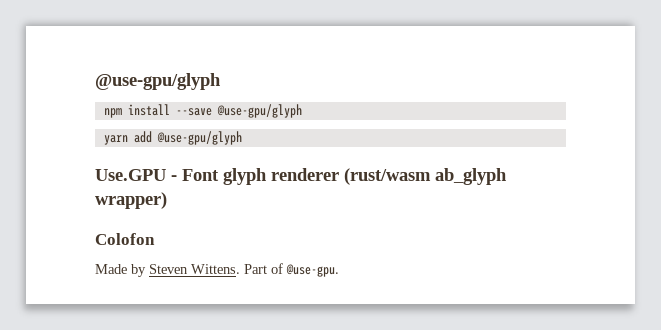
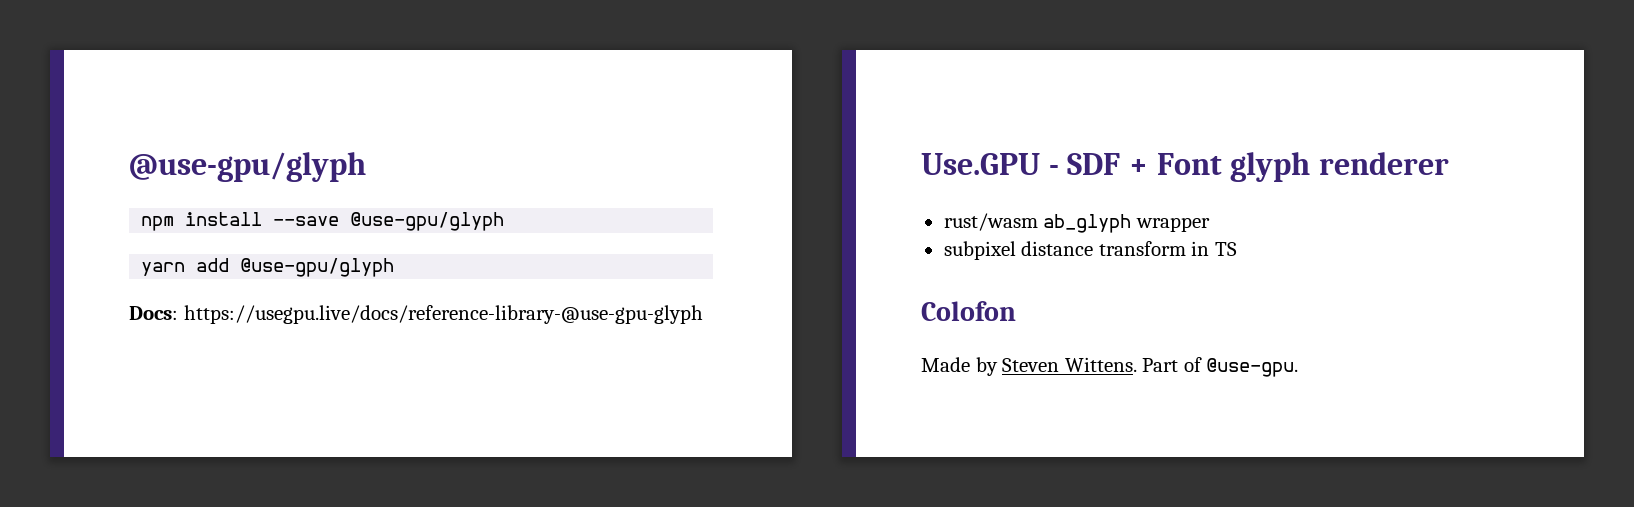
(242, 138) none -> [129,305,703,324] // Docs: https://usegpu.live/docs/reference-library-@use-gpu-glyph
(177, 178) none -> [1067,153,1148,175] SDF +
[344,168,507,185] [95,192,167,209] (rust/wasm ab_glyph wrapper) -> [943,213,1210,233] [943,241,1237,260] // rust/wasm ab_glyph wrapper // subpixel distance transform in TS

